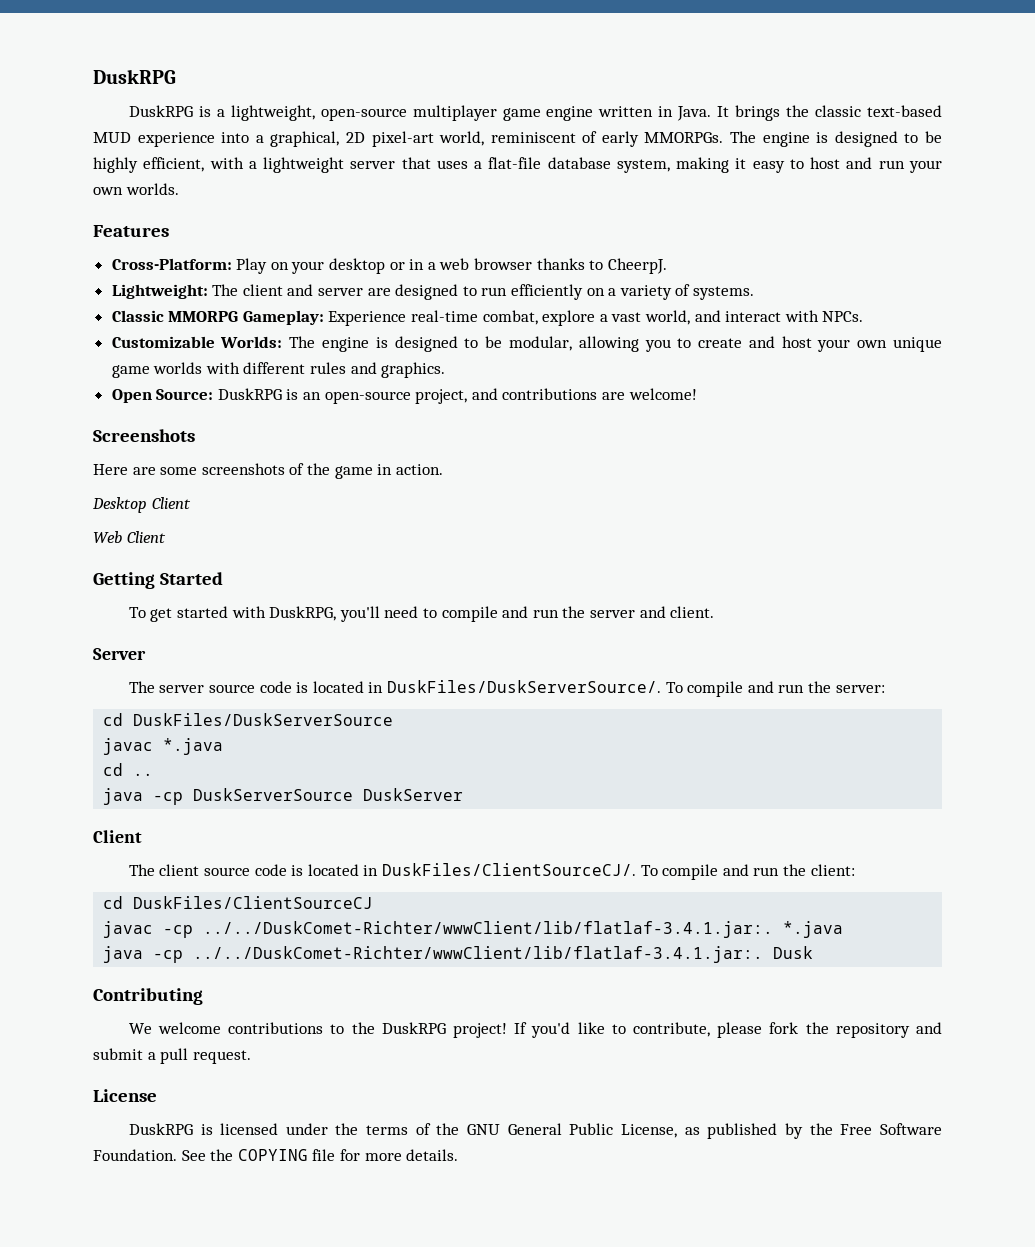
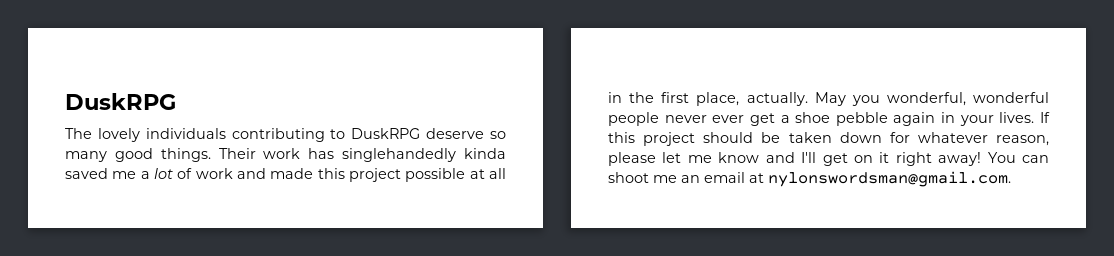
[128,105,943,121] [93,131,943,147] [93,157,943,173] [93,183,179,195] [93,225,169,237] [111,258,667,274] [111,284,754,300] [111,310,864,326] [111,336,942,352] [111,362,446,378] [111,388,697,404] [93,429,195,442] [93,463,443,479] [92,497,191,513] [93,531,166,543] [93,572,223,589] [128,606,715,622] [93,648,146,660] [128,680,885,697] [103,713,394,726] [103,738,224,755] [103,763,154,776] [103,788,464,805] [93,830,142,843] [128,863,855,880] [103,896,374,909] [103,921,844,938] [103,946,814,963] [93,988,203,1005] [128,1022,942,1038] [93,1048,251,1064] [93,1089,157,1102] [128,1123,942,1139] [93,1149,459,1161] DuskRPG is a lightweight, open-source multiplayer game engine written in Java. It brings the classic text-based MUD experience into a graphical, 2D pixel-art world, reminiscent of early MMORPGs. The engine is designed to be highly efficient, with a lightweight server that uses a flat-file database system, making it easy to host and run your own worlds. // Features // Cross-Platform: Play on your desktop or in a web browser thanks to CheerpJ. // Lightweight: The client and server are designed to run efficiently on a variety of systems. // Classic MMORPG Gameplay: Experience real-time combat, explore a vast world, and interact with NPCs. // Customizable Worlds: The engine is designed to be modular, allowing you to create and host your own unique game worlds with different rules and graphics. // Open Source: DuskRPG is an open-source project, and contributions are welcome! // Screenshots // Here are some screenshots of the game in action. // Desktop Client // Web Client // Getting Started // To get started with DuskRPG, you'll need to compile and run the server and client. // Server // The server source code is located in DuskFiles/DuskServerSource/. To compile and run the server: // cd DuskFiles/DuskServerSource // javac *.java // cd .. // java -cp DuskServerSource DuskServer // Client // The client source code is located in DuskFiles/ClientSourceCJ/. To compile and run the client: // cd DuskFiles/ClientSourceCJ // javac -cp ../../DuskComet-Richter/wwwClient/lib/flatlaf-3.4.1.jar:. *.java // java -cp ../../DuskComet-Richter/wwwClient/lib/flatlaf-3.4.1.jar:. Dusk // Contributing // We welcome contributions to the DuskRPG project! If you'd like to contribute, please fork the repository and submit a pull request. // License // DuskRPG is licensed under the terms of the GNU General Public License, as published by the Free Software Foundation. See the COPYING file for more details. -> [65,128,506,142] [65,148,506,162] [65,168,506,182] [608,92,1049,106] [608,112,1050,126] [608,132,1049,146] [608,152,1049,166] [608,171,1011,187] The lovely individuals contributing to DuskRPG deserve so many good things. Their work has singlehandedly kinda saved me a lot of work and made this project possible at all in the first place, actually. May you wonderful, wonderful people never ever get a shoe pebble again in your lives. If this project should be taken down for whatever reason, please let me know and I'll get on it right away! You can shoot me an email at nylonswordsman@gmail.com.

